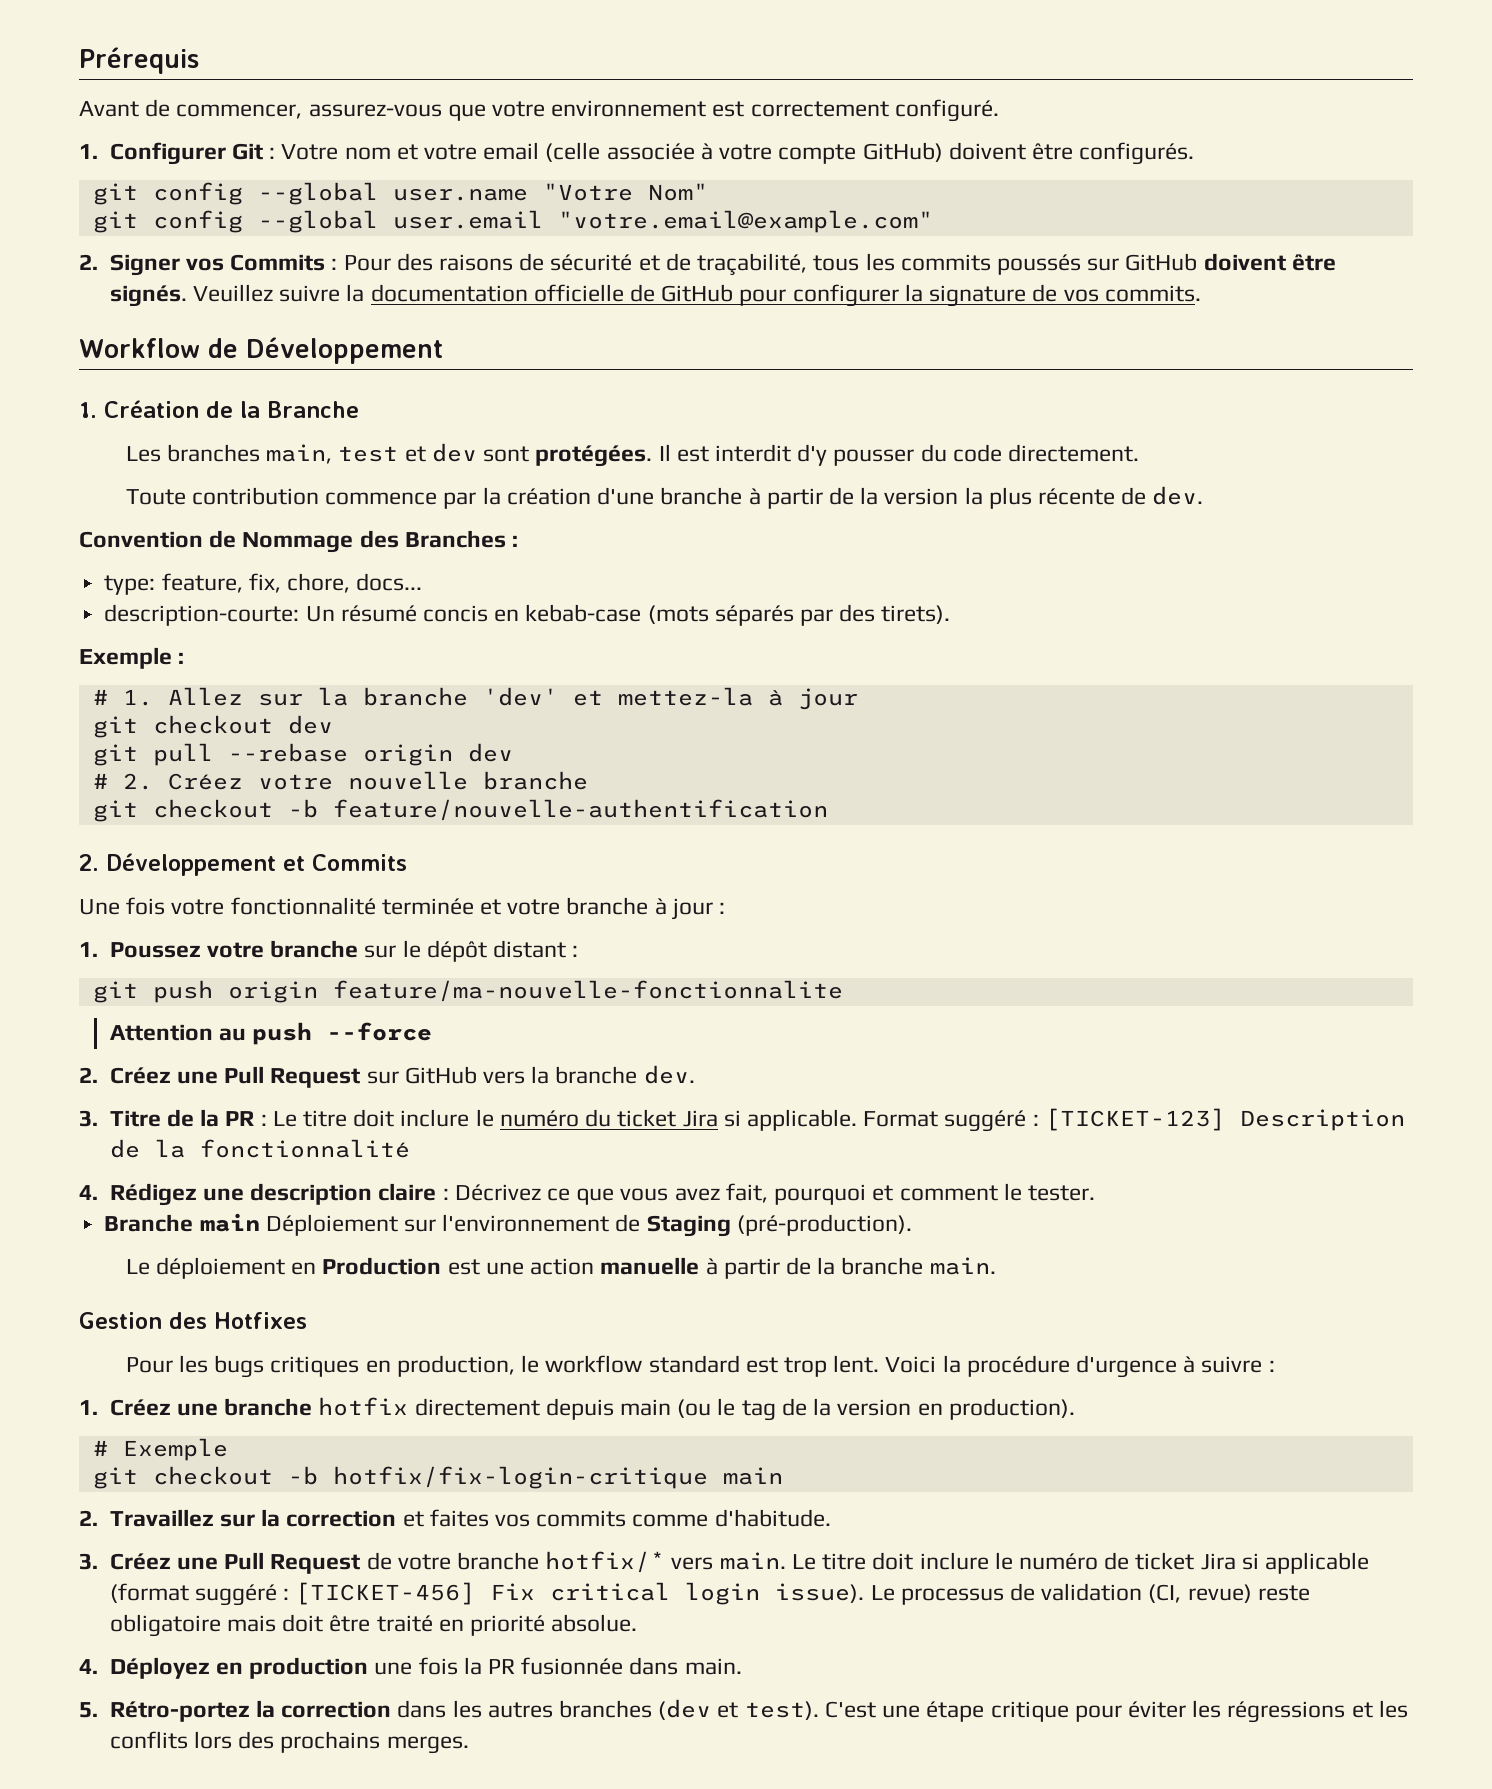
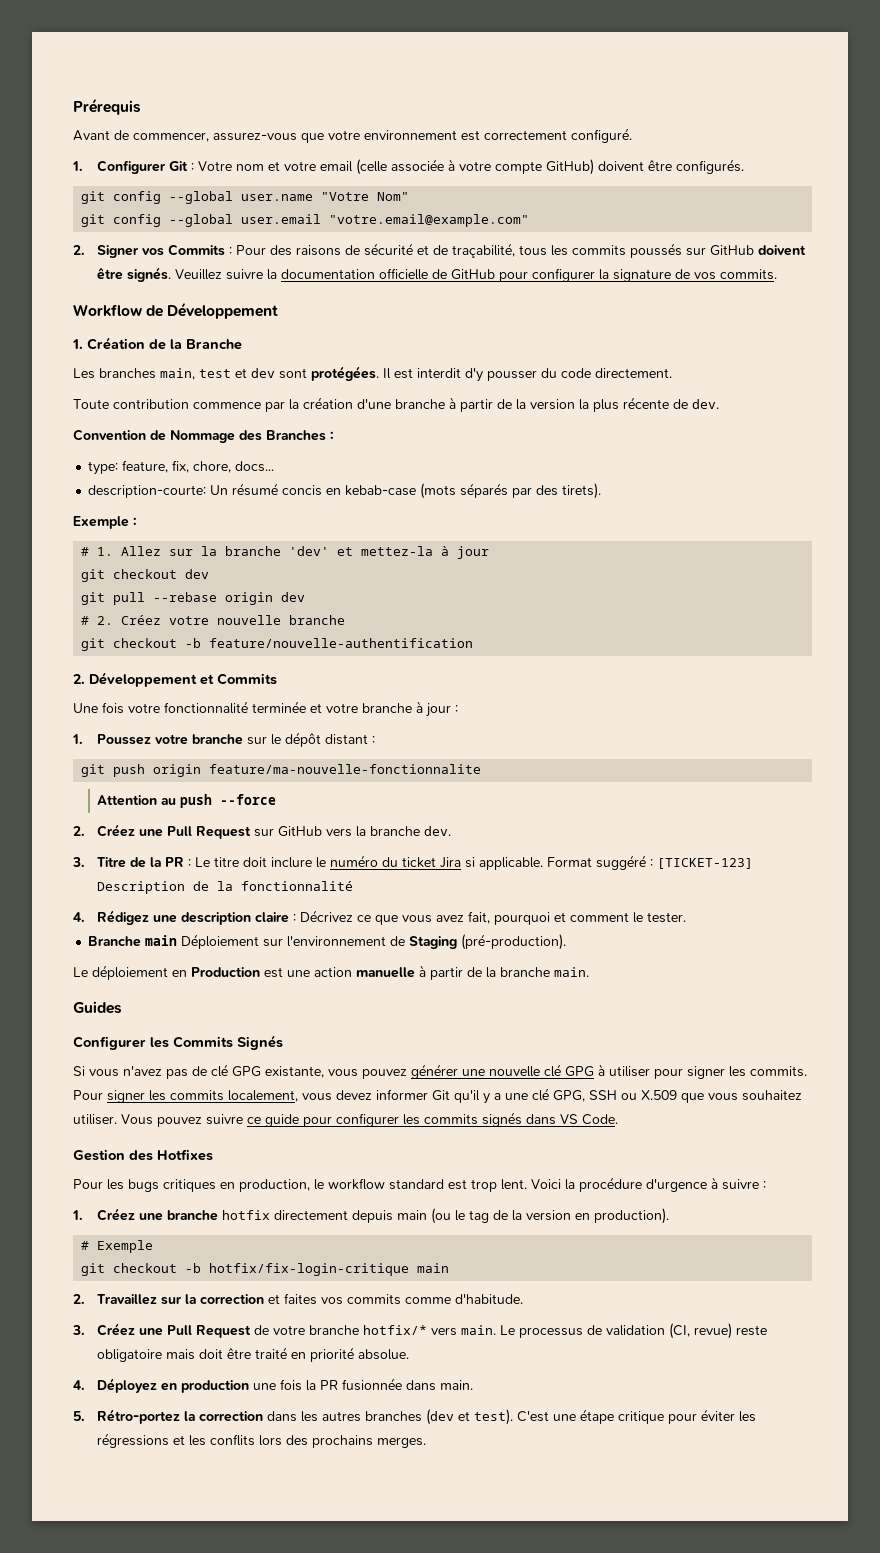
(996, 1266) none -> [73,1001,122,1014] [73,1035,283,1050] [73,1064,807,1079] [73,1088,802,1104] [73,1112,618,1127] // Guides // Configurer les Commits Signés // Si vous n'avez pas de clé GPG existante, vous pouvez générer une nouvelle clé GPG à utiliser pour signer les commits. Pour signer les commits localement, vous devez informer Git qu'il y a une clé GPG, SSH ou X.509 que vous souhaitez utiliser. Vous pouvez suivre ce guide pour configurer les commits signés dans VS Code.
[822,1552,1370,1574] [109,1582,895,1606] titre doit inclure le numéro de ticket Jira si applicable (format suggéré : [TICKET-456] Fix critical login issue). Le -> (516, 1330) none

